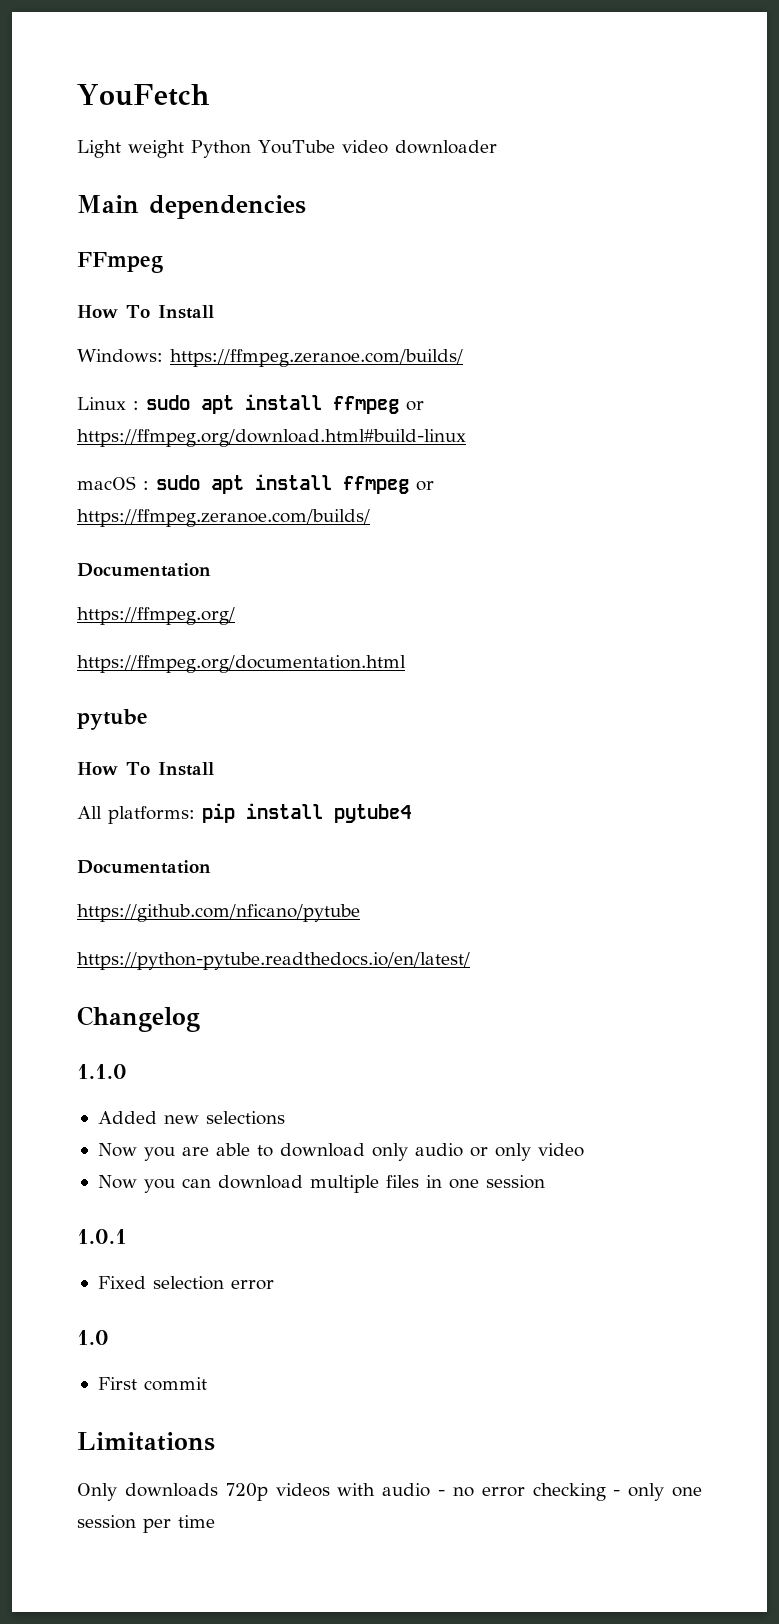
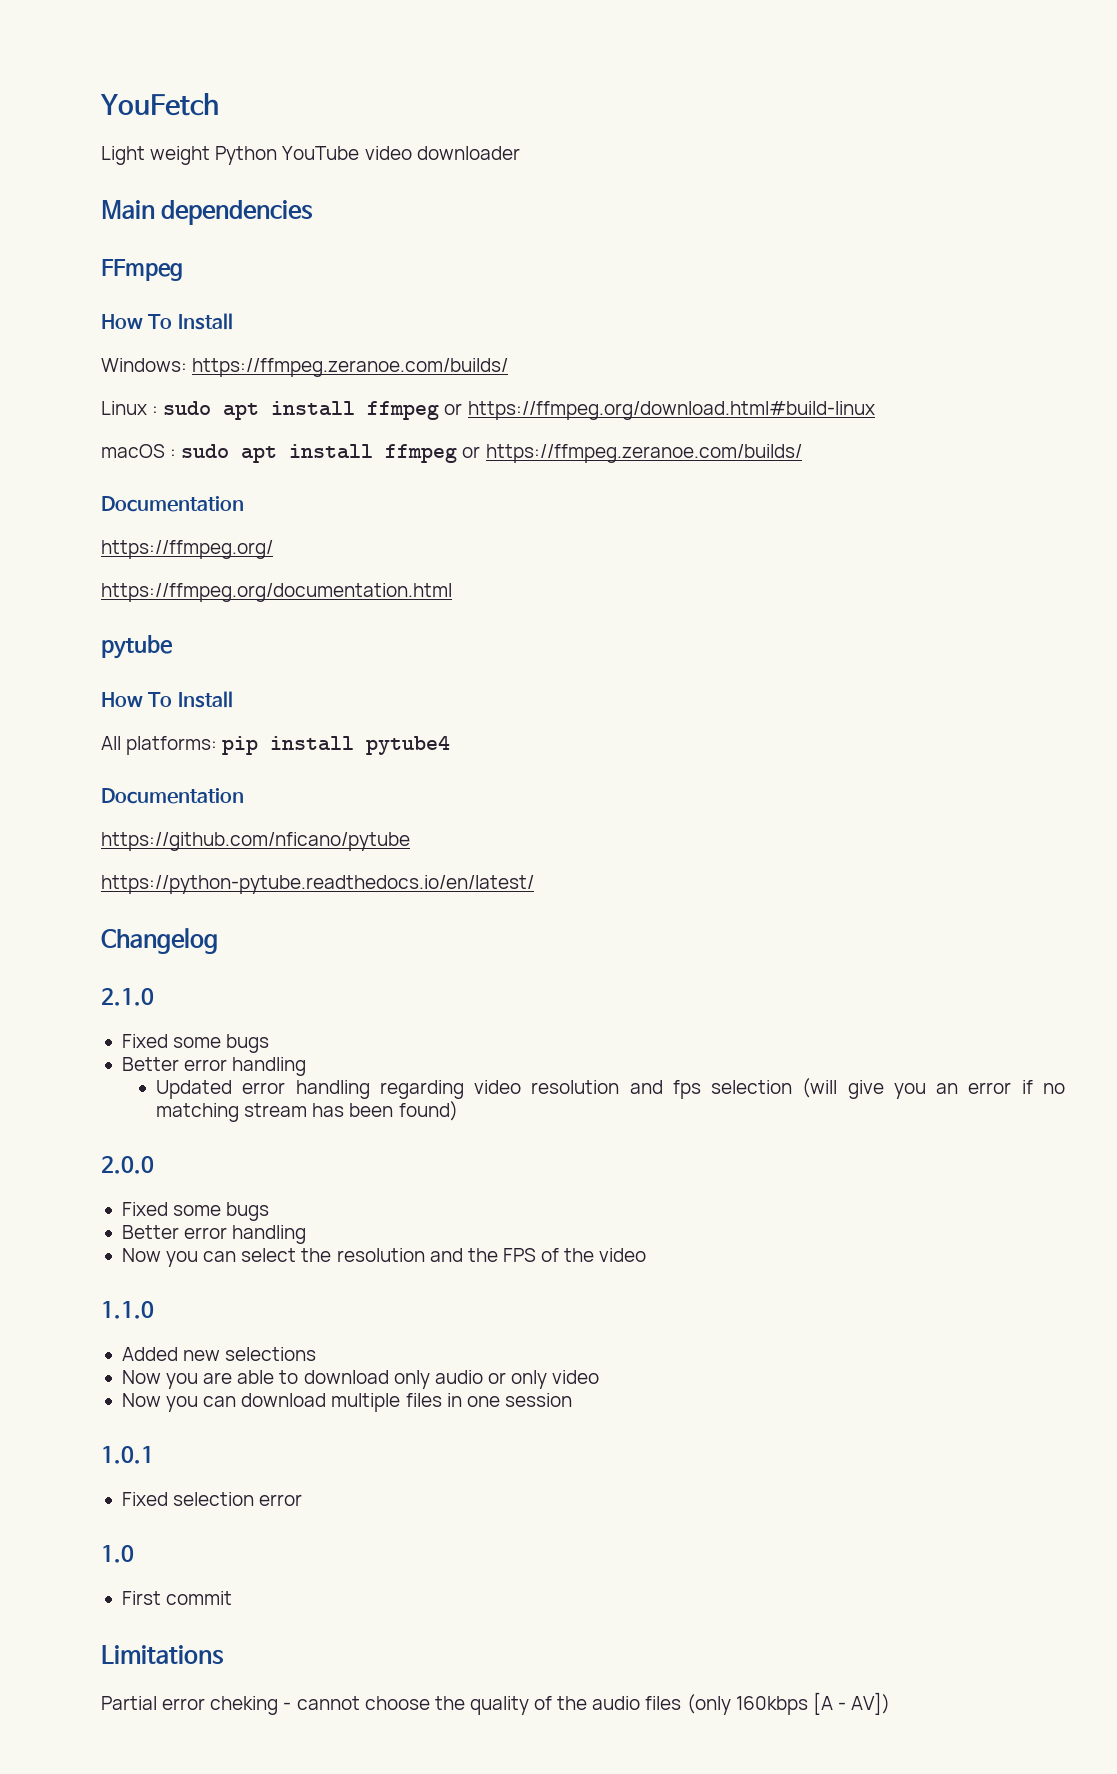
(200, 1019) none -> [101,988,154,1006] [121,1034,270,1053] [121,1057,307,1076] [155,1078,1066,1099] [155,1101,458,1122] [101,1156,154,1174] [121,1202,270,1221] [121,1225,307,1244] [121,1248,647,1267] // 2.1.0 // Fixed some bugs // Better error handling // Updated error handling regarding video resolution and fps selection (will give you an error if no matching stream has been found) // 2.0.0 // Fixed some bugs // Better error handling // Now you can select the resolution and the FPS of the video
[77,1483,703,1501] [77,1515,215,1533] Only downloads 720p videos with audio - no error checking - only one session per time -> [101,1692,891,1715] Partial error cheking - cannot choose the quality of the audio files (only 160kbps [A - AV])

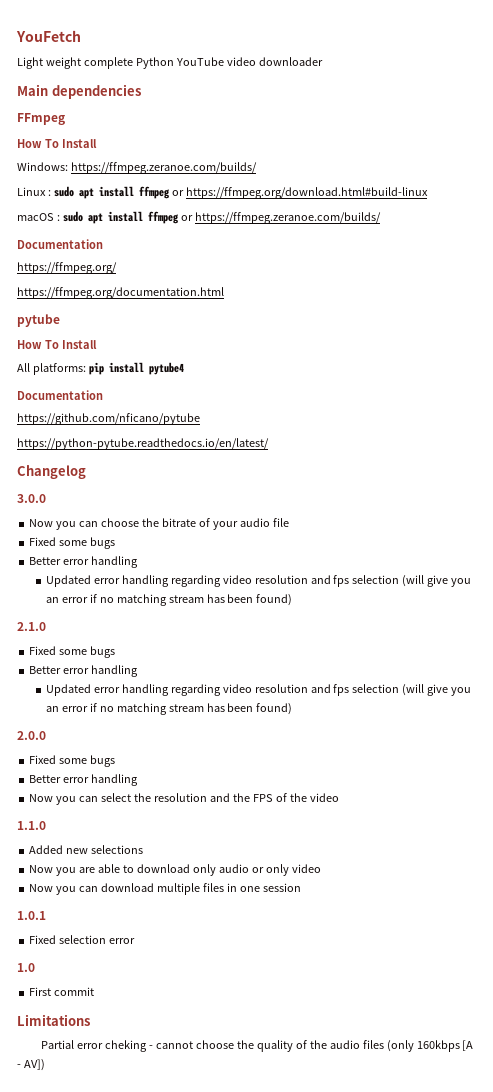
(211, 155) none -> [83,57,133,69] complete
(218, 941) none -> [17,494,46,503] [29,518,289,530] [29,537,116,549] [29,556,139,568] [45,575,472,587] [45,594,293,606] // 3.0.0 // Now you can choose the bitrate of your audio file // Fixed some bugs // Better error handling // Updated error handling regarding video resolution and fps selection (will give you an error if no matching stream has been found)

